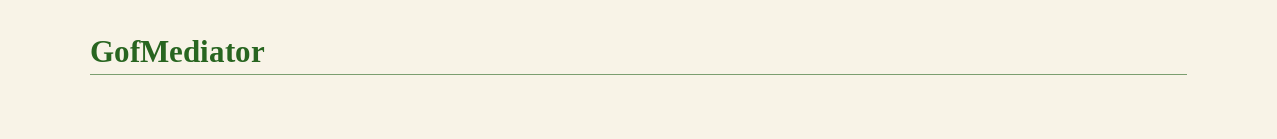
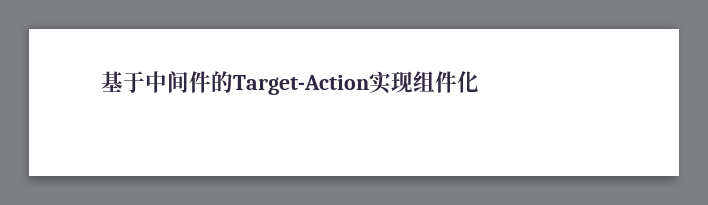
[90,40,265,62] GofMediator -> [101,71,479,95] 基于中间件的Target-Action实现组件化

